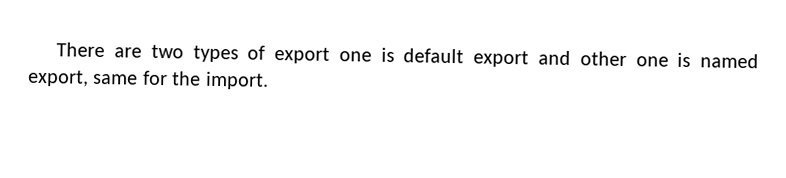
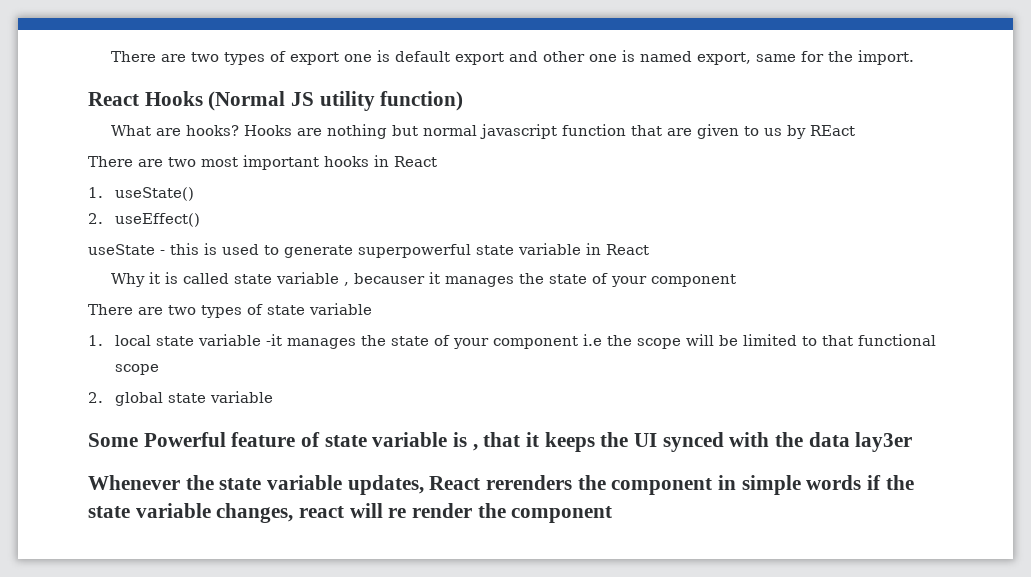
(269, 80) none -> [88,91,464,111] [111,124,856,139] [88,155,437,170] [88,187,195,201] [88,213,201,227] [88,243,649,258] [111,272,737,287] [88,303,372,318] [88,334,937,349] [115,364,160,375] [88,391,274,406] [88,432,913,452] [88,475,914,495] [88,503,613,523] // React Hooks (Normal JS utility function) // What are hooks? Hooks are nothing but normal javascript function that are given to us by REact // There are two most important hooks in React // 1. useState() // 2. useEffect() // useState - this is used to generate superpowerful state variable in React // Why it is called state variable , becauser it manages the state of your component // There are two types of state variable // 1. local state variable -it manages the state of your component i.e the scope will be limited to that functional scope // 2. global state variable // Some Powerful feature of state variable is , that it keeps the UI synced with the data lay3er // Whenever the state variable updates, React rerenders the component in simple words if the state variable changes, react will re render the component

